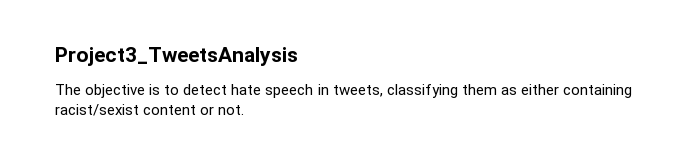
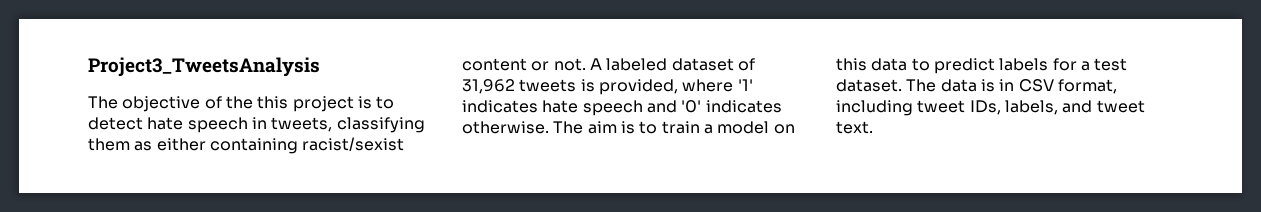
(146, 91) none -> [204,96,354,112] of the this project
(245, 110) none -> [589,58,755,71] [462,79,753,95] [462,100,782,116] [462,121,795,134] [836,58,1128,74] [836,79,1117,94] [836,100,1145,116] [836,121,873,134] A labeled dataset of 31,962 tweets is provided, where '1' indicates hate speech and '0' indicates otherwise. The aim is to train a model on this data to predict labels for a test dataset. The data is in CSV format, including tweet IDs, labels, and tweet text.

